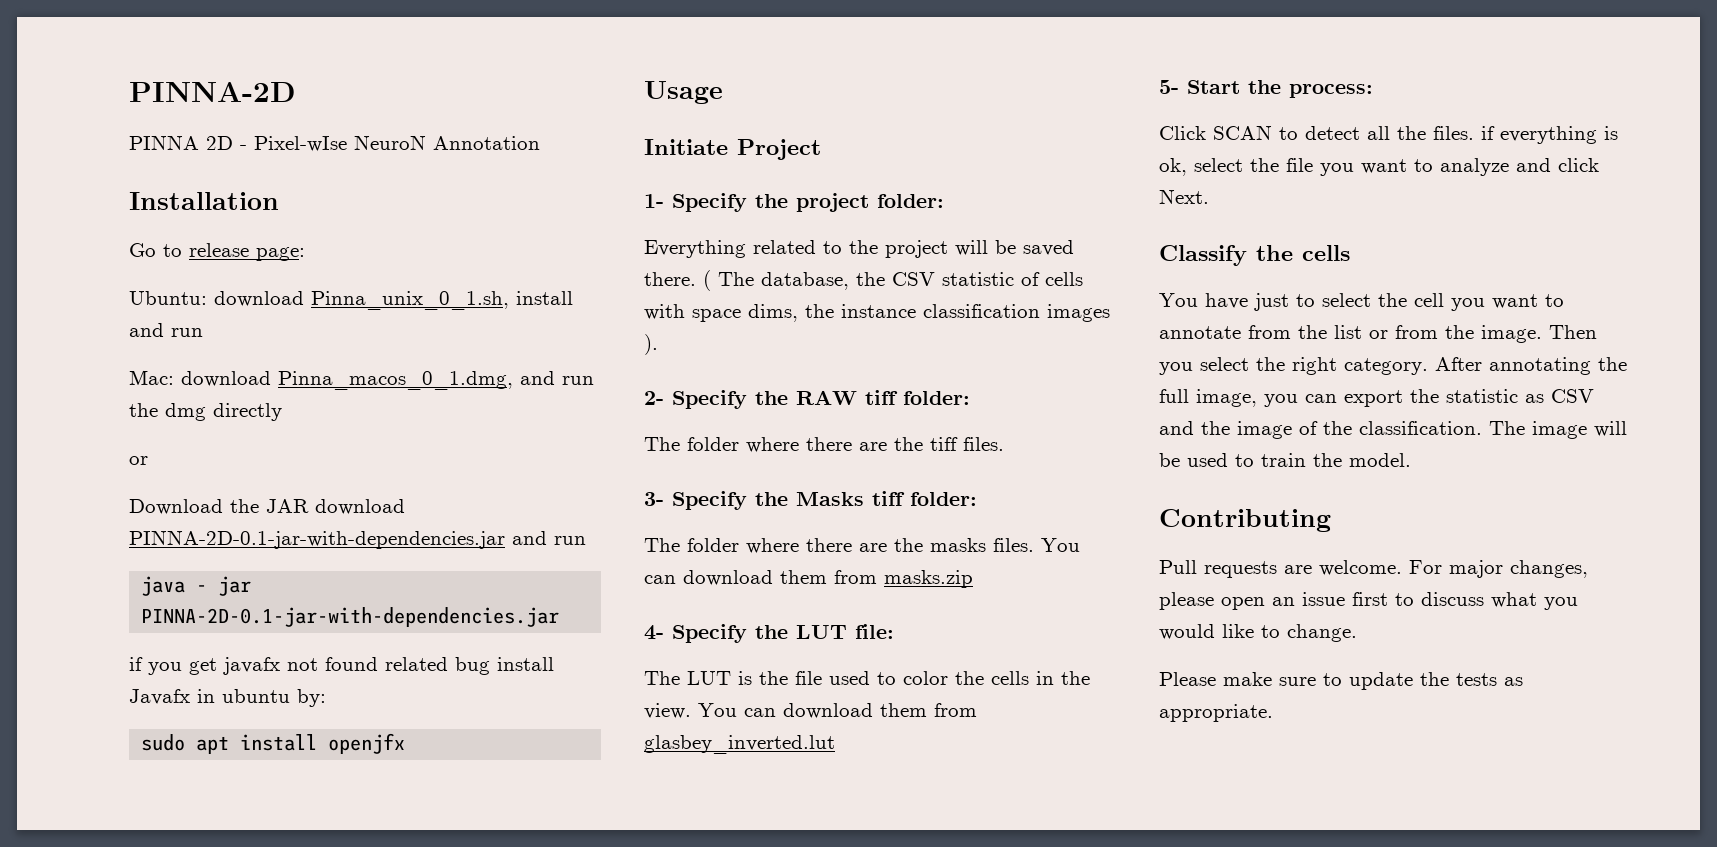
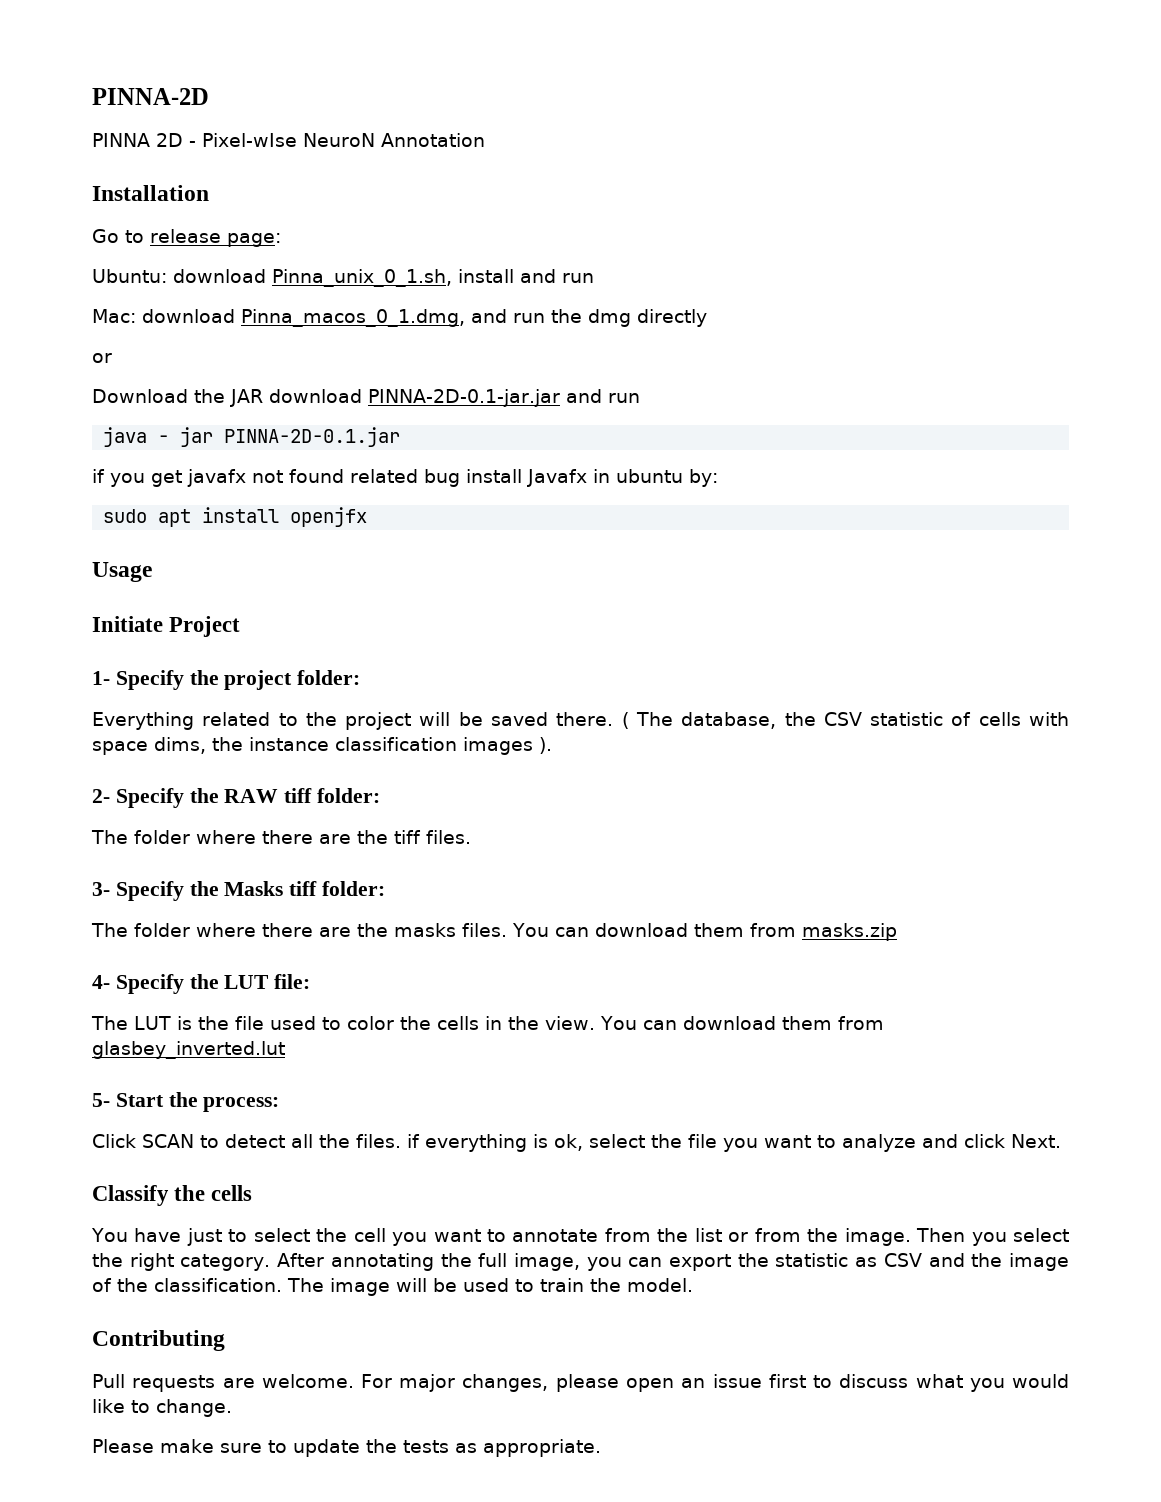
[129,530,505,549] PINNA-2D-0.1-jar-with-dependencies.jar -> [368,389,560,407] PINNA-2D-0.1-jar.jar
[141,607,560,627] PINNA-2D-0.1-jar-with-dependencies.jar -> [224,427,401,447] PINNA-2D-0.1.jar

